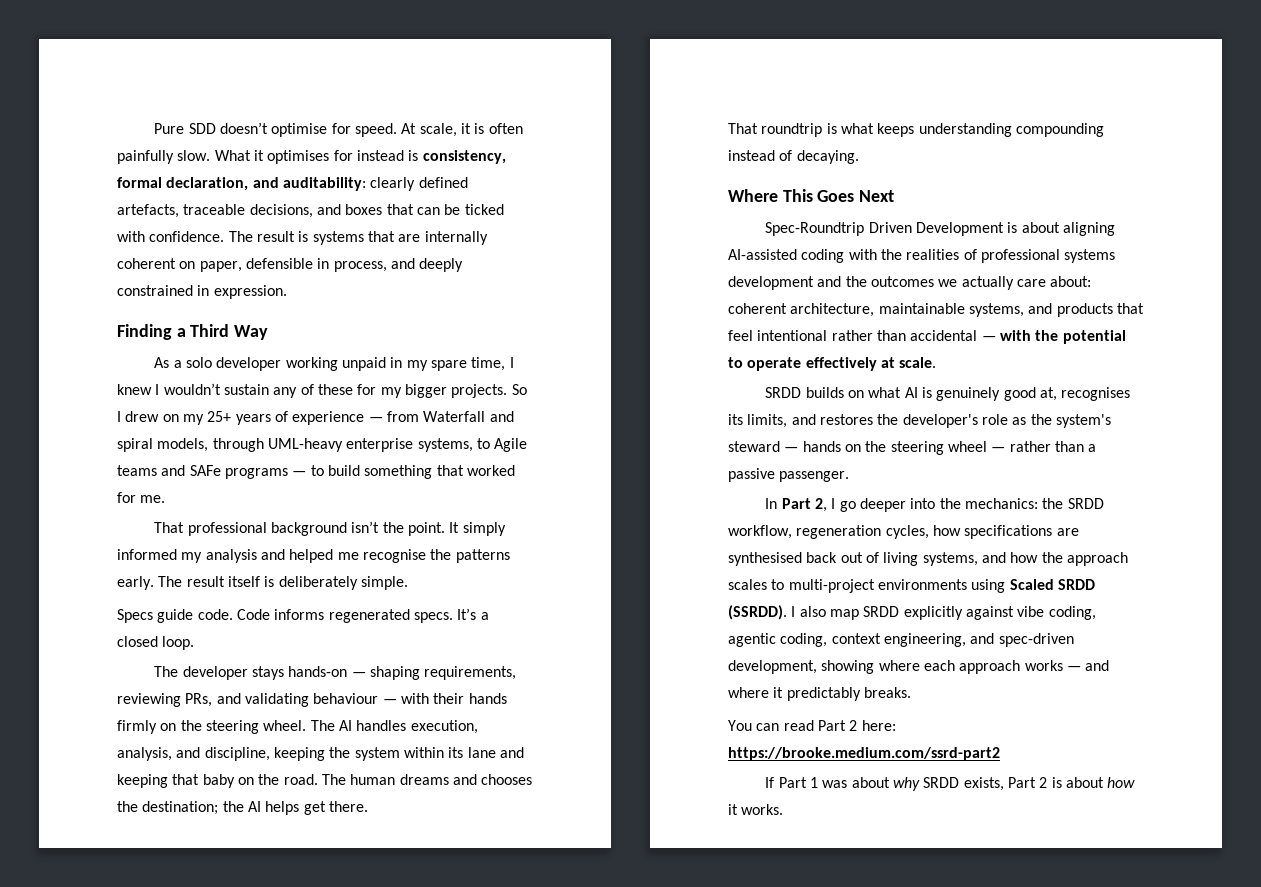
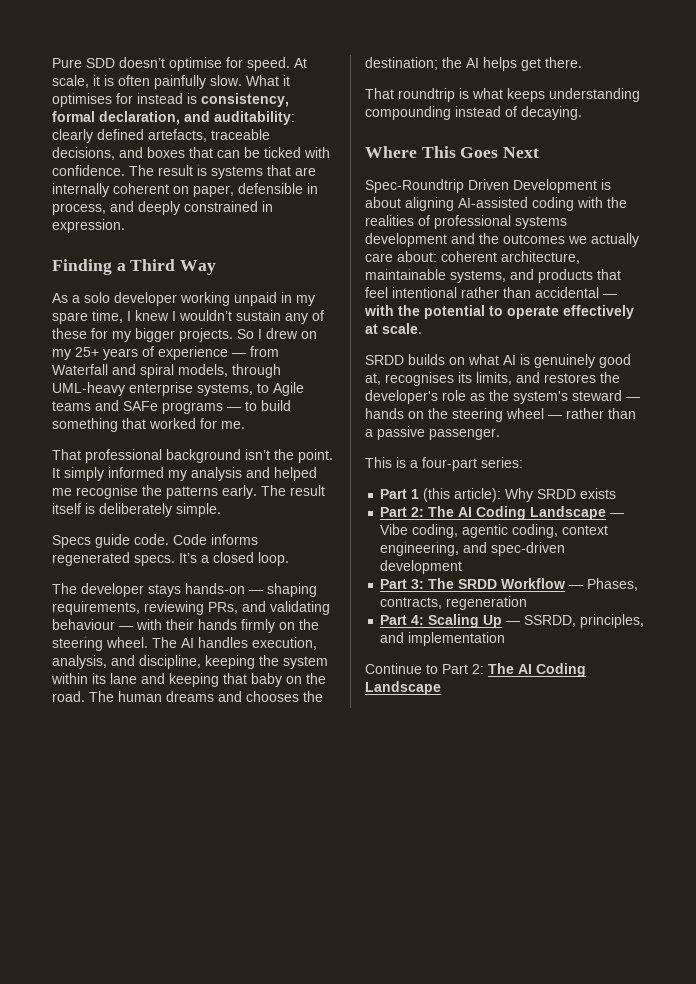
[765,498,1104,512] [728,525,1079,539] [728,552,1128,566] [728,579,1095,593] [728,605,1045,620] In Part 2, I go deeper into the mechanics: the SRDD workflow, regeneration cycles, how specifications are synthesised back out of living systems, and how the approach scales to multi-project environments using Scaled SRDD (SSRDD). I also map SRDD explicitly against vibe -> [365,457,523,471] [380,488,617,502] [380,506,625,520] [380,524,409,535] This is a four-part series: // Part 1 (this article): Why SRDD exists // Part 2: The AI Coding Landscape — Vibe
[728,660,1110,674] [728,687,911,701] [728,720,896,731] [728,747,1000,761] [765,777,1136,791] [728,804,784,815] development, showing where each approach works — and where it predictably breaks. // You can read Part 2 here: https://brooke.medium.com/ssrd-part2 // If Part 1 was about why SRDD exists, Part 2 is about how it works. -> [380,560,463,574] [380,578,639,591] [380,596,528,610] [380,614,645,628] [380,632,506,646] [365,663,586,677] [365,681,441,695] development // Part 3: The SRDD Workflow — Phases, contracts, regeneration // Part 4: Scaling Up — SSRDD, principles, and implementation // Continue to Part 2: The AI Coding Landscape

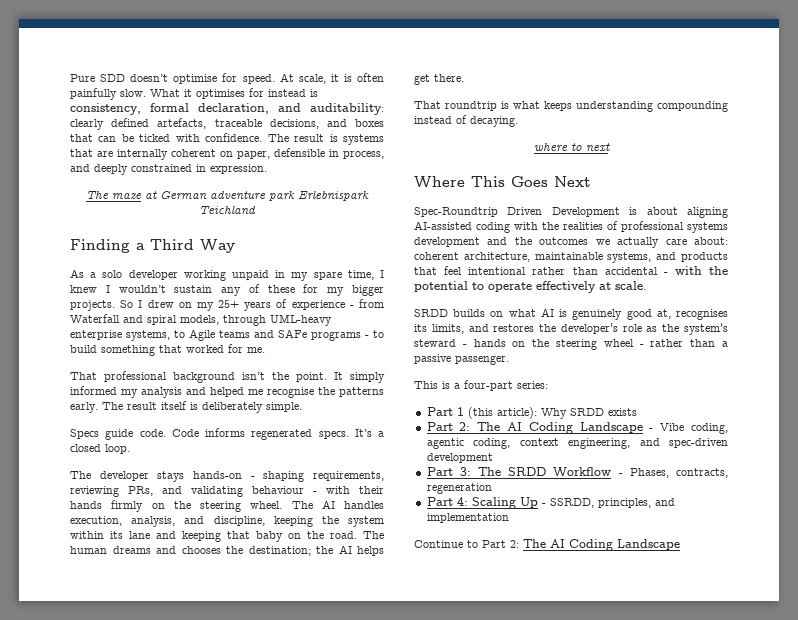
(125, 226) none -> [86,190,369,201] [199,206,256,215] // The maze at German adventure park Erlebnispark Teichland
[232,353,246,357] — -> [349,305,354,308] -
[227,407,241,411] — -> [365,335,369,338] -
[249,590,263,594] — -> [250,476,255,479] -
[119,626,133,630] — -> [313,491,317,494] -
(582, 113) none -> [533,143,610,152] // where to next
[603,294,617,298] — -> [663,272,668,275] -
[626,397,640,401] — -> [462,344,467,347] -
[548,415,562,419] — -> [639,344,644,347] -
[610,513,625,517] — -> [649,428,654,431] -
[569,585,584,589] — -> [618,473,623,476] -
[506,621,521,625] — -> [541,503,546,506] -

